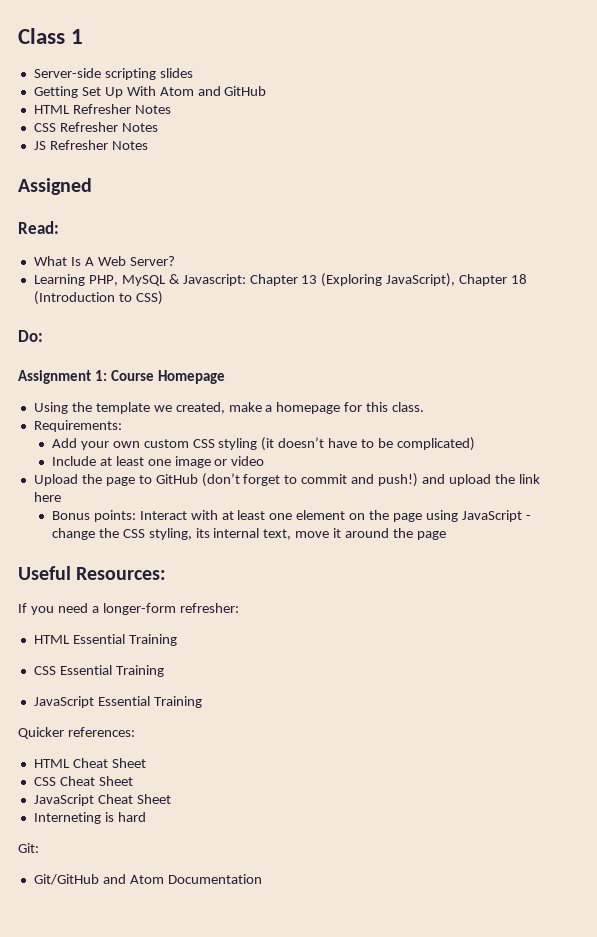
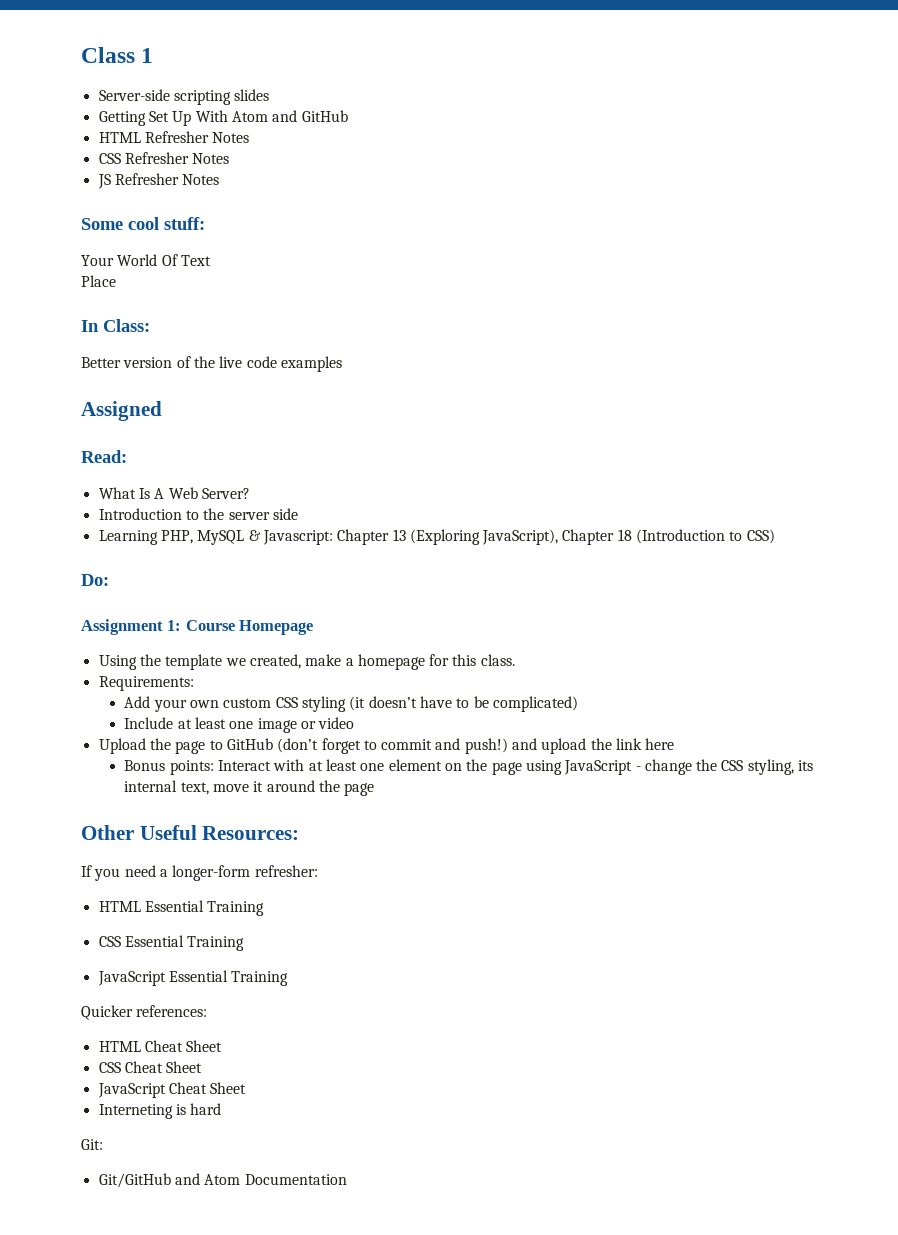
(148, 145) none -> [81,217,205,230] [81,254,211,266] [81,275,116,287] [81,319,150,332] [81,356,342,372] // Some cool stuff: // Your World Of Text // Place // In Class: // Better version of the live code examples
(175, 261) none -> [98,508,298,520] // Introduction to the server side
(446, 535) none -> [81,825,134,840] Other

